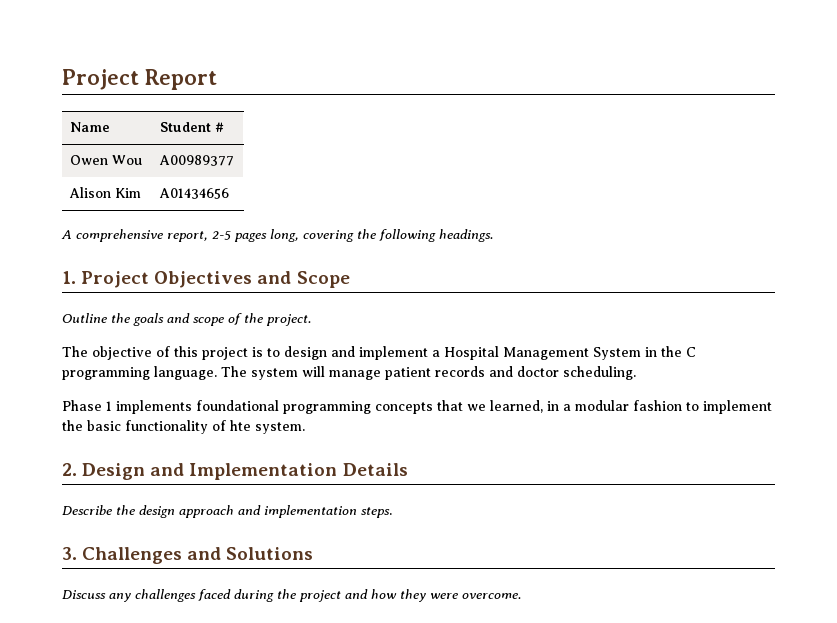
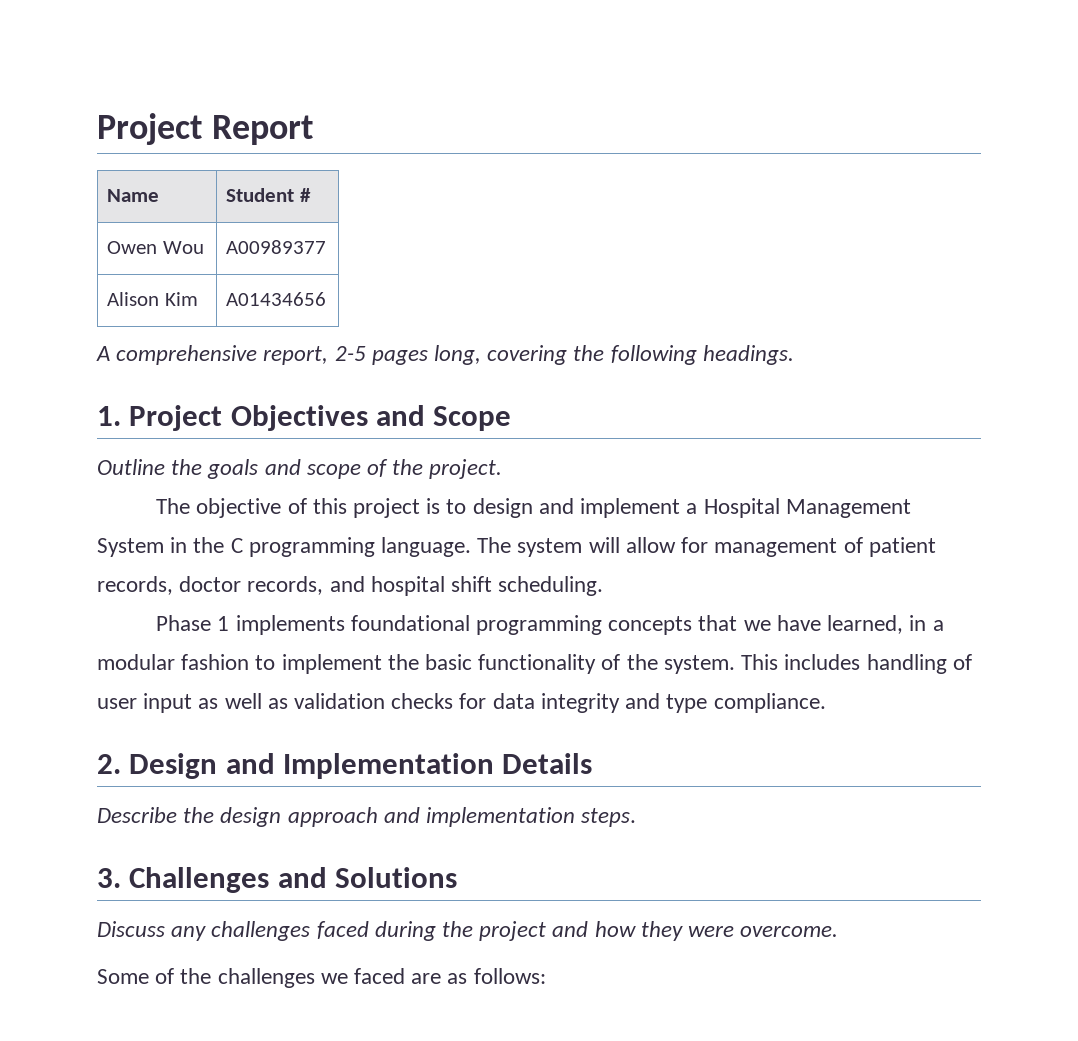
[329,366,559,380] manage patient records and doctor -> [625,537,936,557] [97,576,493,596] allow for management of patient records, doctor records, and hospital shift
(486, 407) none -> [776,615,821,631] have
[230,420,251,431] hte -> [626,654,658,670] the
(305, 428) none -> [741,654,972,674] [97,693,826,713] This includes handling of user input as well as validation checks for data integrity and type compliance.
(521, 596) none -> [97,968,546,988] // Some of the challenges we faced are as follows:

